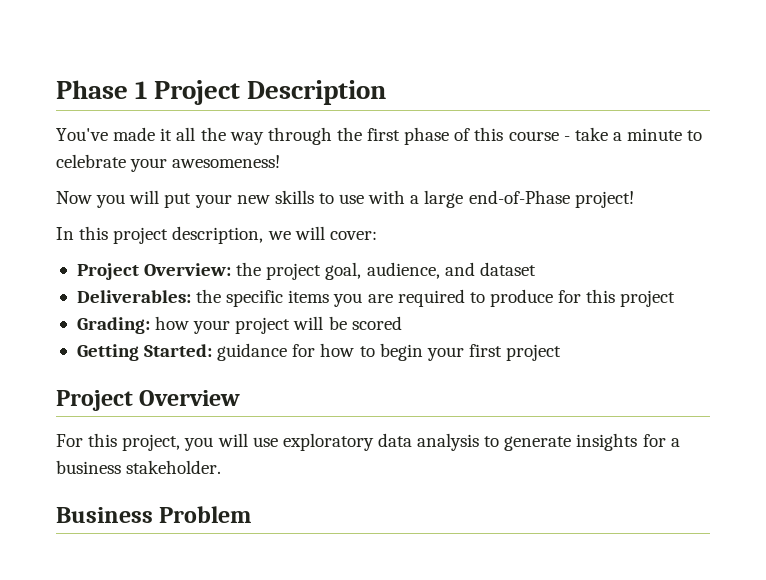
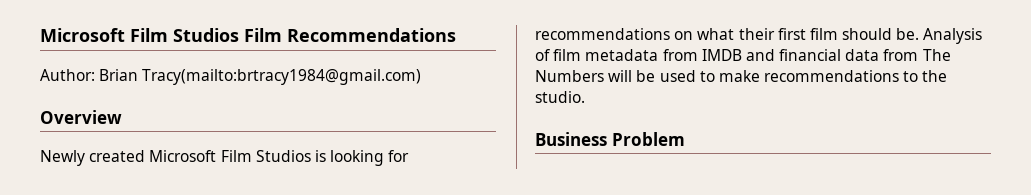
[56,80,387,105] [56,127,703,145] [56,154,281,172] [56,190,634,208] [56,226,377,244] [76,262,536,280] [76,289,676,307] [76,316,402,334] [76,343,562,361] [56,390,241,411] [56,433,680,451] [56,460,222,474] Phase 1 Project Description // You've made it all the way through the first phase of this course - take a minute to celebrate your awesomeness! // Now you will put your new skills to use with a large end-of-Phase project! // In this project description, we will cover: // Project Overview: the project goal, audience, and dataset // Deliverables: the specific items you are required to produce for this project // Grading: how your project will be scored // Getting Started: guidance for how to begin your first project // Project Overview // For this project, you will use exploratory data analysis to generate insights for a business stakeholder. -> [40,28,456,42] [40,69,422,85] [40,110,122,124] [40,150,410,166] [535,28,983,44] [535,49,951,61] [535,70,948,82] [535,91,585,103] Microsoft Film Studios Film Recommendations // Author: Brian Tracy(mailto:brtracy1984@gmail.com) // Overview // Newly created Microsoft Film Studios is looking for recommendations on what their first film should be. Analysis of film metadata from IMDB and financial data from The Numbers will be used to make recommendations to the studio.

